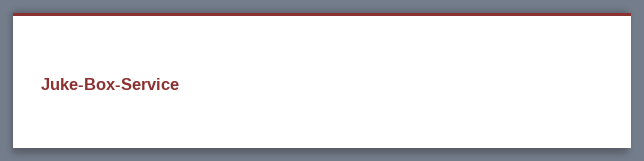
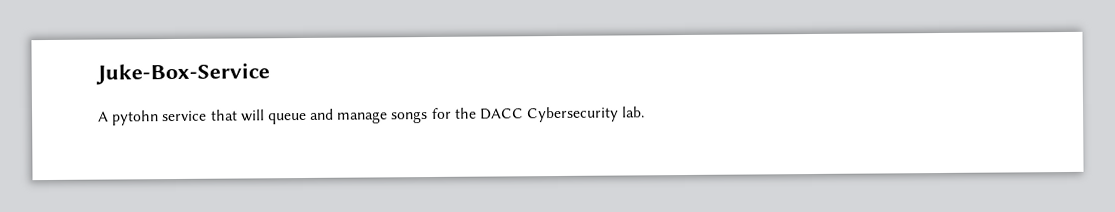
(179, 84) none -> [98,106,646,126] // A pytohn service that will queue and manage songs for the DACC Cybersecurity lab.

